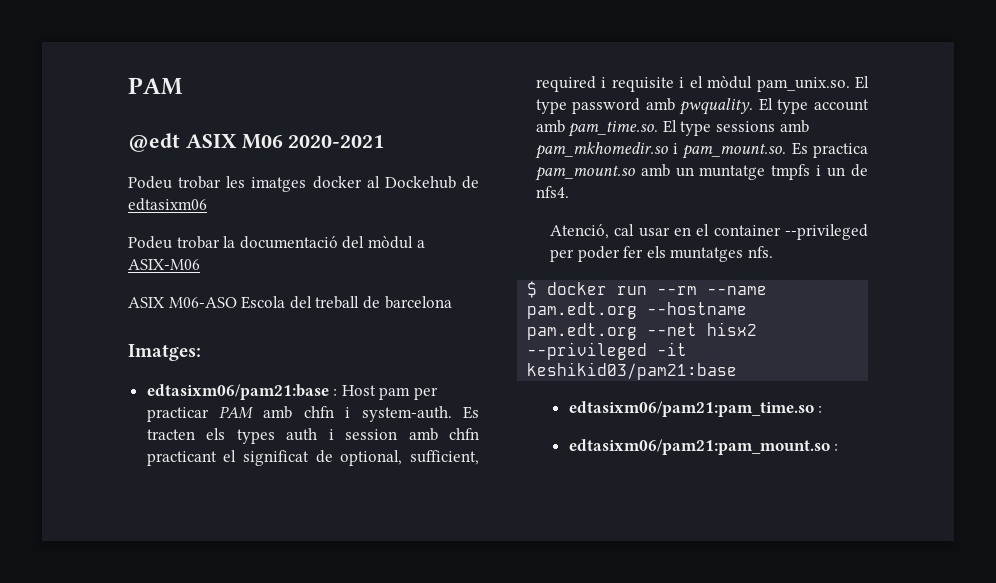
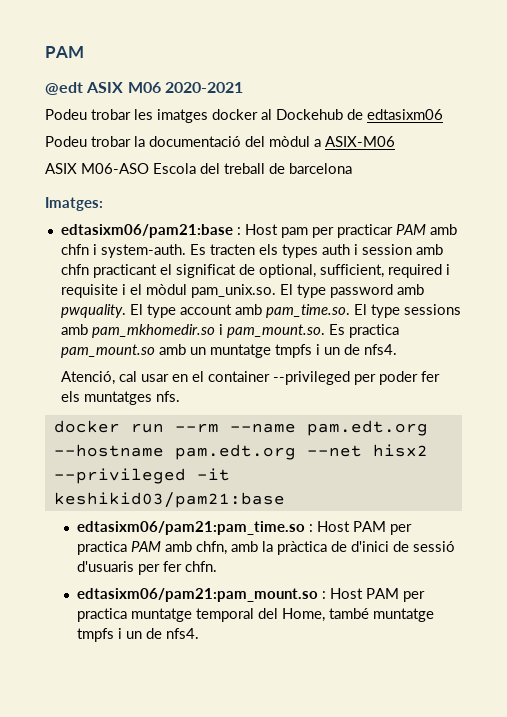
[527,281,538,298] $ -> (181, 396) none
[568,439,839,455] // edtasixm06/pam21:pam_mount.so : -> [317,521,413,535] [77,541,456,555] [77,561,218,575] [77,588,426,602] [77,608,435,622] [77,628,200,642] Host PAM per practica PAM amb chfn, amb la pràctica de d'inici de sessió d'usuaris per fer chfn. // edtasixm06/pam21:pam_mount.so : Host PAM per practica muntatge temporal del Home, també muntatge tmpfs i un de nfs4.

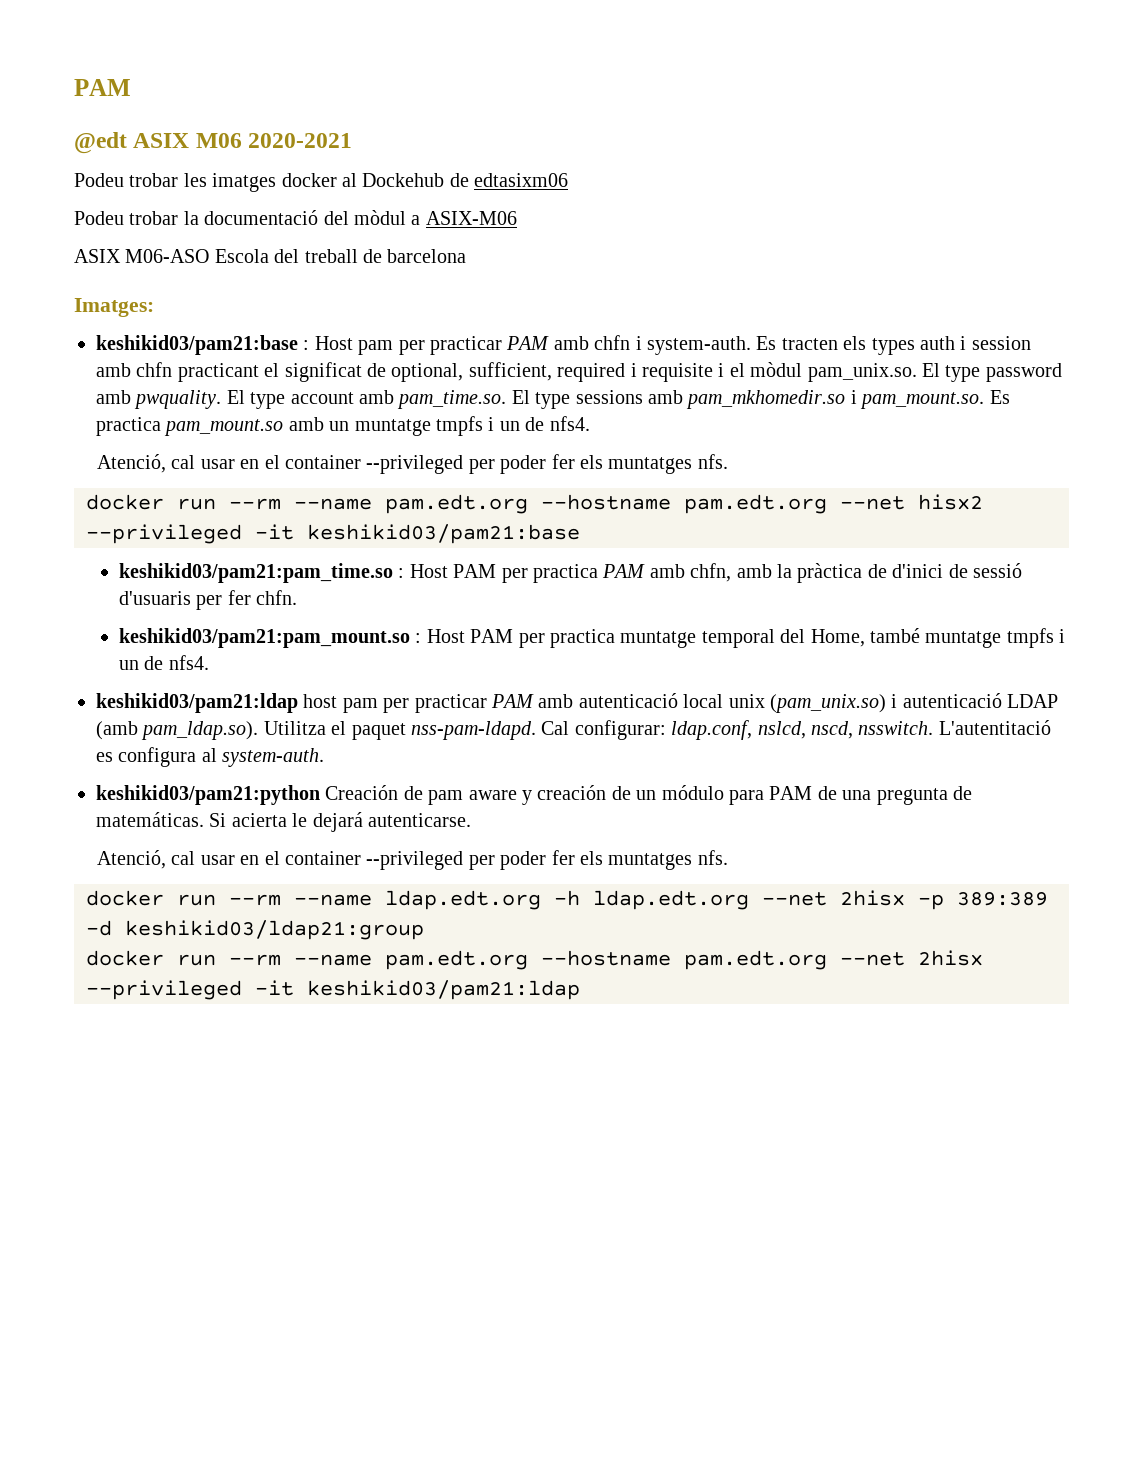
[60,224,233,238] edtasixm06/pam21:base -> [96,335,298,355] keshikid03/pam21:base
[77,521,306,535] edtasixm06/pam21:pam_time.so -> [119,563,394,583] keshikid03/pam21:pam_time.so
[77,588,319,602] edtasixm06/pam21:pam_mount.so -> [119,628,411,648] keshikid03/pam21:pam_mount.so
(200, 633) none -> [96,693,1059,713] [96,720,1051,740] [96,747,325,767] [96,785,972,805] [96,812,471,832] [97,850,728,870] [86,890,1048,910] [86,920,424,940] [86,950,983,970] [86,980,580,1000] // keshikid03/pam21:ldap host pam per practicar PAM amb autenticació local unix (pam_unix.so) i autenticació LDAP (amb pam_ldap.so). Utilitza el paquet nss-pam-ldapd. Cal configurar: ldap.conf, nslcd, nscd, nsswitch. L'autentitació es configura al system-auth. // keshikid03/pam21:python Creación de pam aware y creación de un módulo para PAM de una pregunta de matemáticas. Si acierta le dejará autenticarse. // Atenció, cal usar en el container --privileged per poder fer els muntatges nfs. // docker run --rm --name ldap.edt.org -h ldap.edt.org --net 2hisx -p 389:389 -d keshikid03/ldap21:group // docker run --rm --name pam.edt.org --hostname pam.edt.org --net 2hisx --privileged -it keshikid03/pam21:ldap

